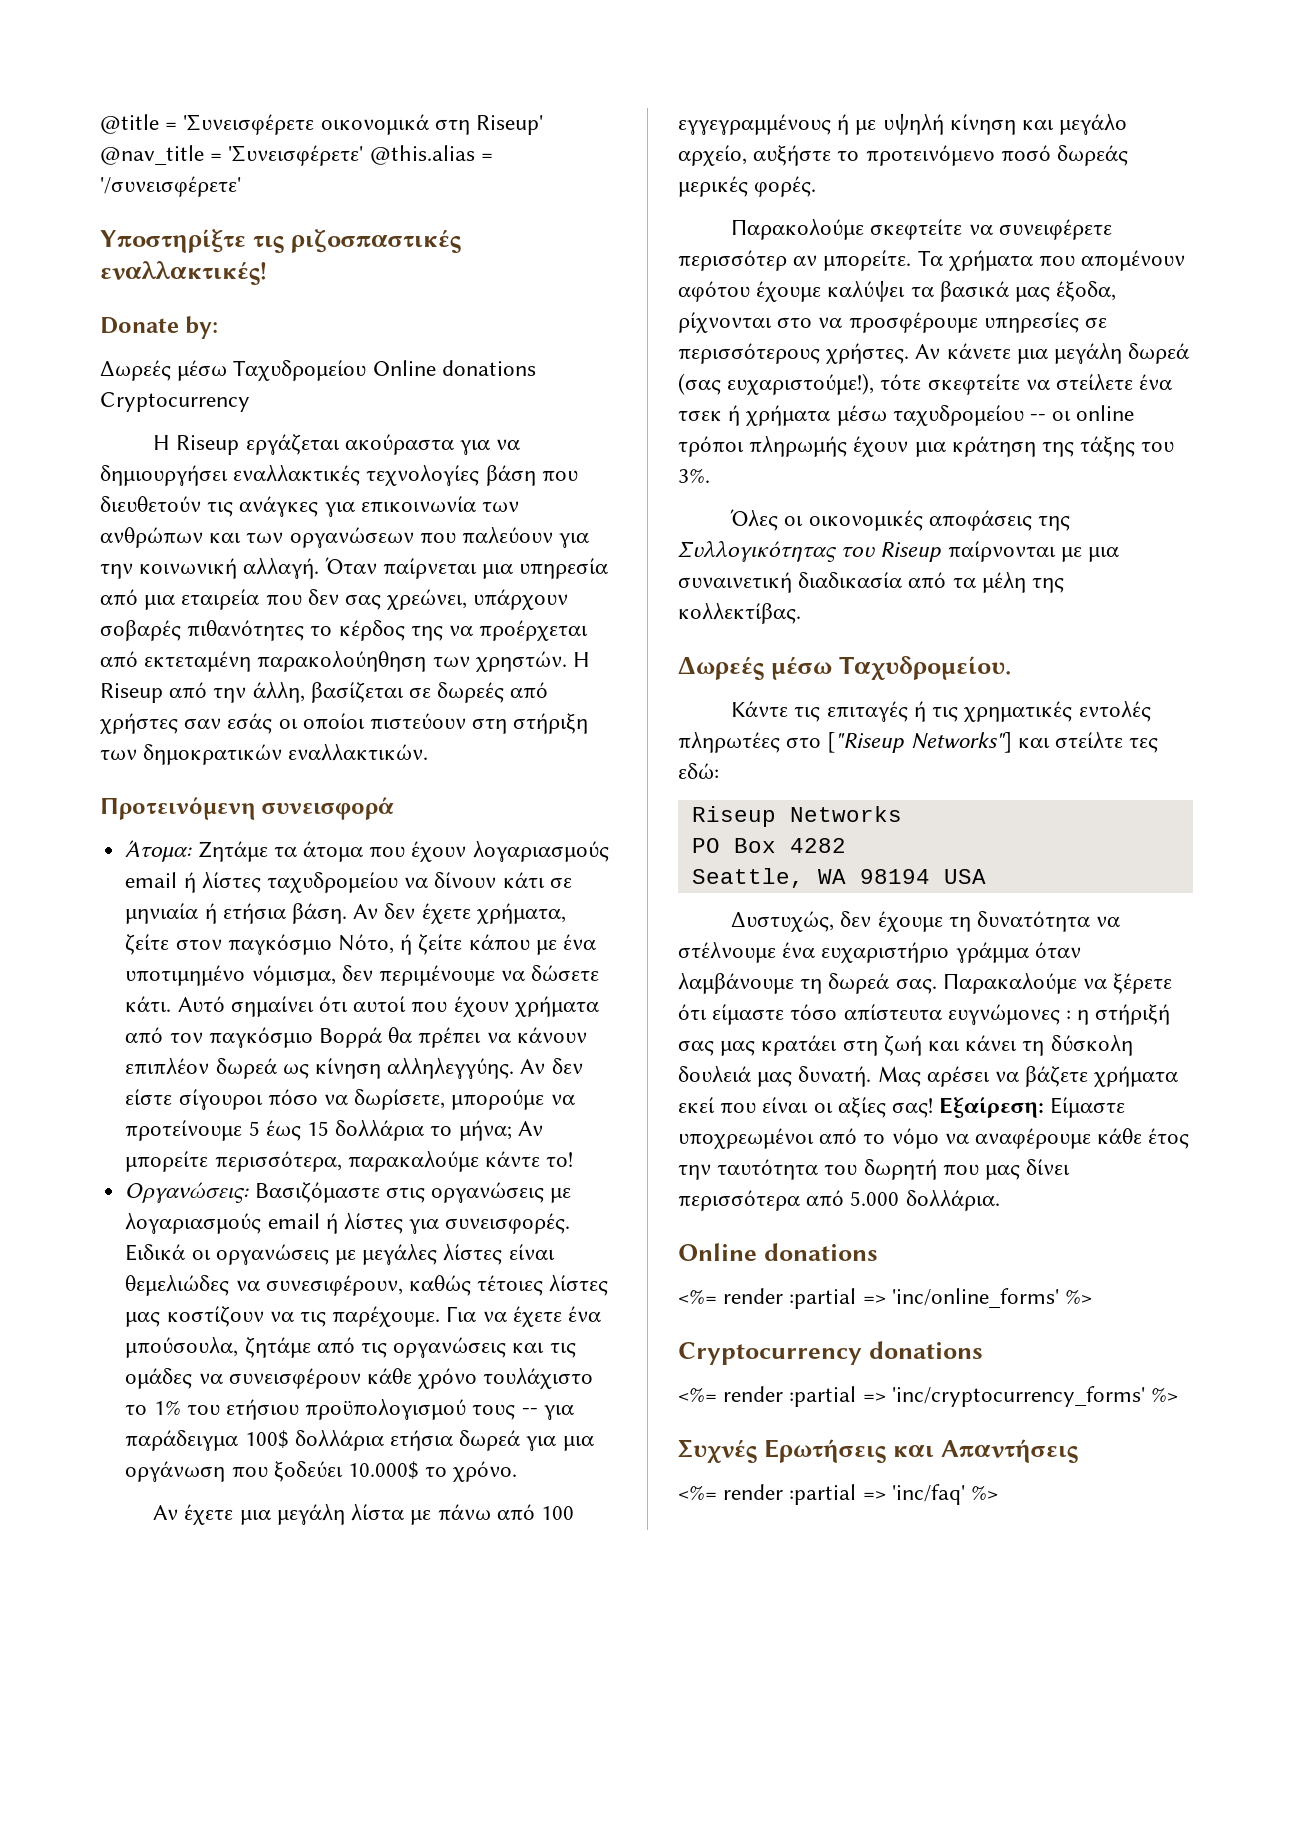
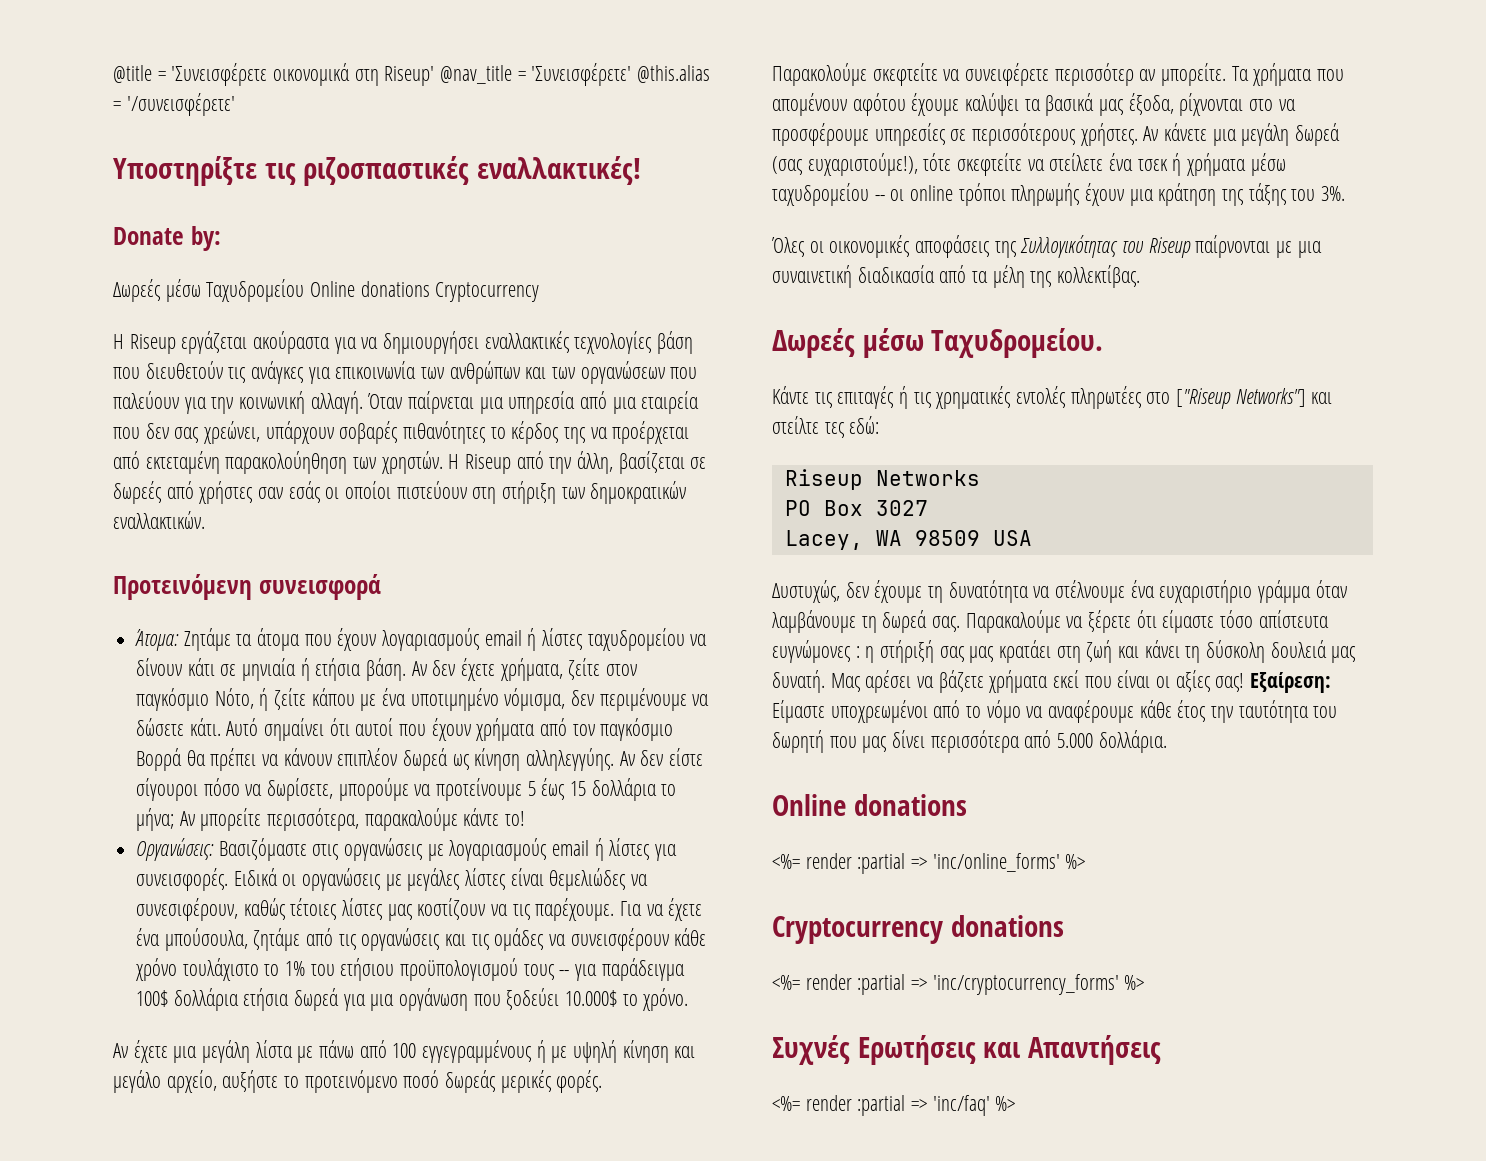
[789,838,846,853] [691,868,930,888] 4282 // Seattle, WA 98194 -> [875,500,928,516] [784,530,980,550] 3027 // Lacey, WA 98509

